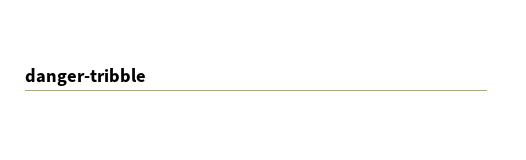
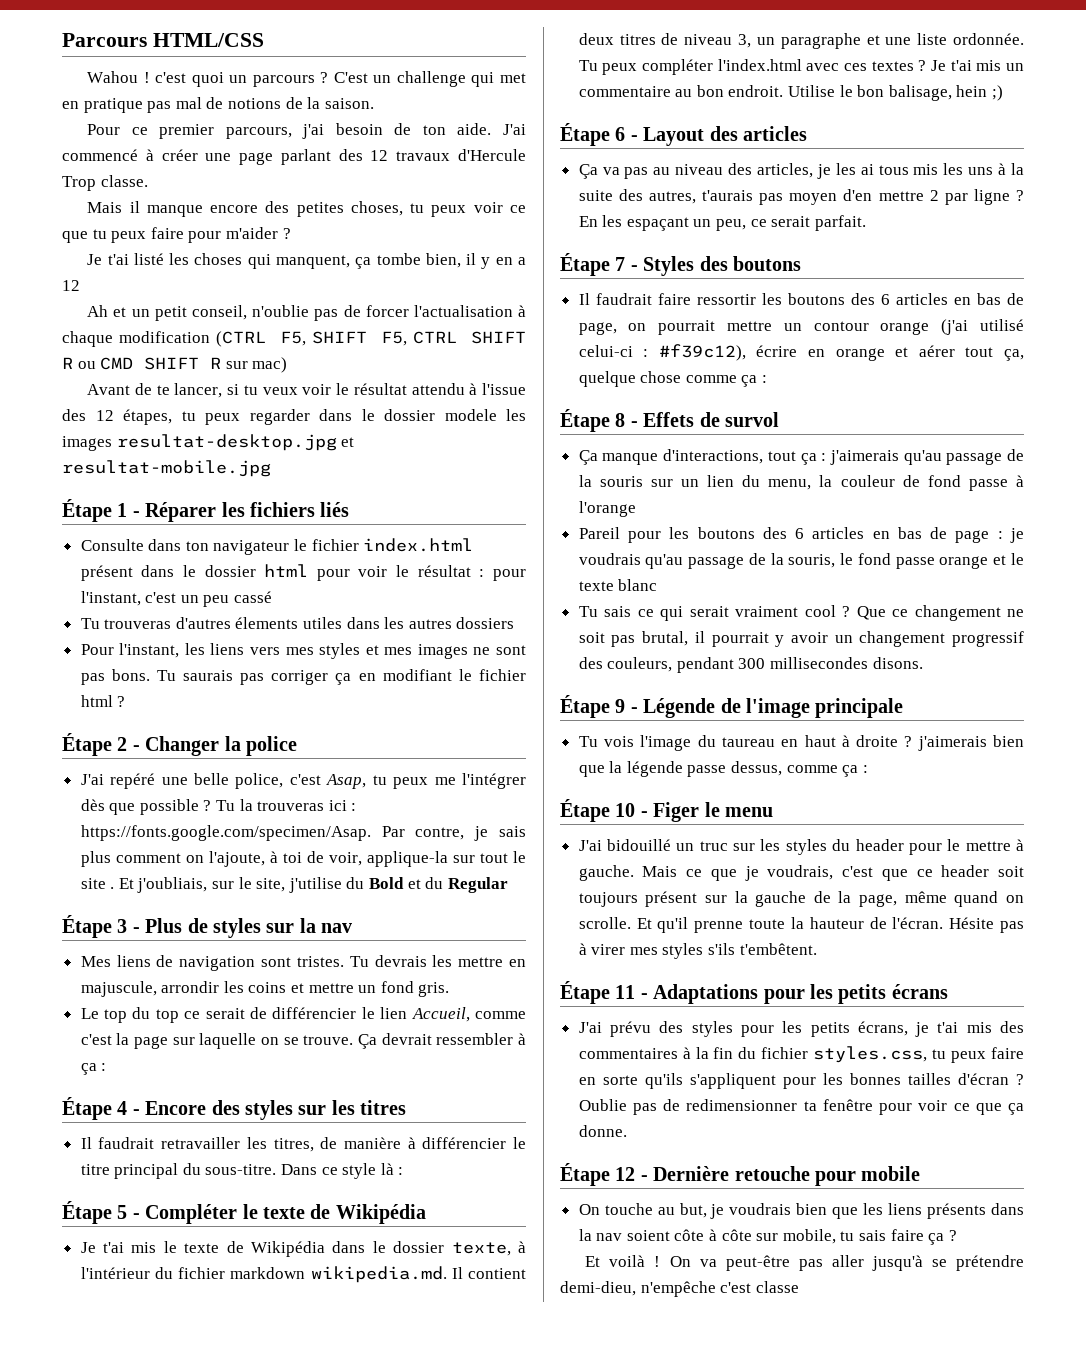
[25,68,146,86] danger-tribble -> [62,33,264,47] [87,71,526,87] [62,97,374,113] [87,123,526,139] [62,149,526,165] [62,175,148,191] [87,201,526,217] [62,227,291,243] [87,253,527,269] [62,280,80,291] [87,305,526,321] [62,331,526,347] [62,357,288,373] [87,383,526,398] [62,409,526,425] [62,434,355,451] [62,460,271,477] [62,499,350,522] [80,538,474,555] [80,564,526,581] [80,591,273,607] [80,617,515,629] [80,643,526,659] [80,669,526,685] [80,695,126,707] [62,733,297,756] [80,773,526,789] [80,799,357,815] [80,825,526,841] [80,851,526,867] [80,877,508,893] [62,915,353,938] [80,955,526,971] [80,981,450,997] [80,1007,526,1023] [80,1033,526,1049] [80,1063,107,1075] [62,1097,407,1120] [80,1137,526,1152] [80,1163,404,1179] [62,1201,426,1224] [80,1241,526,1257] [80,1266,526,1283] [578,33,1024,49] [578,59,1025,75] [578,85,1004,101] [560,123,807,146] [578,163,1024,179] [578,189,1024,205] [578,215,866,231] [560,253,801,276] [578,293,1024,305] [578,319,1024,335] [578,344,1024,361] [578,371,768,387] [560,409,779,432] [578,449,1024,465] [578,475,1024,491] [578,501,636,517] [578,527,1024,543] [578,553,1024,569] [578,579,658,591] [578,605,1024,621] [578,631,1024,647] [578,657,923,673] [560,695,904,718] [578,735,1024,751] [578,761,868,777] [560,799,773,822] [578,839,1024,855] [578,865,1024,881] [578,891,1024,907] [578,917,1024,933] [578,943,817,959] [560,981,948,1004] [578,1021,1024,1037] [578,1046,1024,1063] [578,1073,1024,1089] [578,1099,1024,1115] [578,1125,627,1137] [560,1163,921,1186] [578,1203,1024,1219] [578,1229,957,1245] [585,1255,1024,1271] [560,1281,799,1297] Parcours HTML/CSS // Wahou ! c'est quoi un parcours ? C'est un challenge qui met en pratique pas mal de notions de la saison. // Pour ce premier parcours, j'ai besoin de ton aide. J'ai commencé à créer une page parlant des 12 travaux d'Hercule Trop classe. // Mais il manque encore des petites choses, tu peux voir ce que tu peux faire pour m'aider ? // Je t'ai listé les choses qui manquent, ça tombe bien, il y en a 12 // Ah et un petit conseil, n'oublie pas de forcer l'actualisation à chaque modification (CTRL F5, SHIFT F5, CTRL SHIFT R ou CMD SHIFT R sur mac) // Avant de te lancer, si tu veux voir le résultat attendu à l'issue des 12 étapes, tu peux regarder dans le dossier modele les images resultat-desktop.jpg et resultat-mobile.jpg // Étape 1 - Réparer les fichiers liés // Consulte dans ton navigateur le fichier index.html présent dans le dossier html pour voir le résultat : pour l'instant, c'est un peu cassé // Tu trouveras d'autres élements utiles dans les autres dossiers // Pour l'instant, les liens vers mes styles et mes images ne sont pas bons. Tu saurais pas corriger ça en modifiant le fichier html ? // Étape 2 - Changer la police // J'ai repéré une belle police, c'est Asap, tu peux me l'intégrer dès que possible ? Tu la trouveras ici : https://fonts.google.com/specimen/Asap. Par contre, je sais plus comment on l'ajoute, à toi de voir, applique-la sur tout le site . Et j'oubliais, sur le site, j'utilise du Bold et du Regular // Étape 3 - Plus de styles sur la nav // Mes liens de navigation sont tristes. Tu devrais les mettre en majuscule, arrondir les coins et mettre un fond gris. // Le top du top ce serait de différencier le lien Accueil, comme c'est la page sur laquelle on se trouve. Ça devrait ressembler à ça : // Étape 4 - Encore des styles sur les titres // Il faudrait retravailler les titres, de manière à différencier le titre principal du sous-titre. Dans ce style là : // Étape 5 - Compléter le texte de Wikipédia // Je t'ai mis le texte de Wikipédia dans le dossier texte, à l'intérieur du fichier markdown wikipedia.md. Il contient deux titres de niveau 3, un paragraphe et une liste ordonnée. Tu peux compléter l'index.html avec ces textes ? Je t'ai mis un commentaire au bon endroit. Utilise le bon balisage, hein ;) // Étape 6 - Layout des articles // Ça va pas au niveau des articles, je les ai tous mis les uns à la suite des autres, t'aurais pas moyen d'en mettre 2 par ligne ? En les espaçant un peu, ce serait parfait. // Étape 7 - Styles des boutons // Il faudrait faire ressortir les boutons des 6 articles en bas de page, on pourrait mettre un contour orange (j'ai utilisé celui-ci : #f39c12), écrire en orange et aérer tout ça, quelque chose comme ça : // Étape 8 - Effets de survol // Ça manque d'interactions, tout ça : j'aimerais qu'au passage de la souris sur un lien du menu, la couleur de fond passe à l'orange // Pareil pour les boutons des 6 articles en bas de page : je voudrais qu'au passage de la souris, le fond passe orange et le texte blanc // Tu sais ce qui serait vraiment cool ? Que ce changement ne soit pas brutal, il pourrait y avoir un changement progressif des couleurs, pendant 300 millisecondes disons. // Étape 9 - Légende de l'image principale // Tu vois l'image du taureau en haut à droite ? j'aimerais bien que la légende passe dessus, comme ça : // Étape 10 - Figer le menu // J'ai bidouillé un truc sur les styles du header pour le mettre à gauche. Mais ce que je voudrais, c'est que ce header soit toujours présent sur la gauche de la page, même quand on scrolle. Et qu'il prenne toute la hauteur de l'écran. Hésite pas à virer mes styles s'ils t'embêtent. // Étape 11 - Adaptations pour les petits écrans // J'ai prévu des styles pour les petits écrans, je t'ai mis des commentaires à la fin du fichier styles.css, tu peux faire en sorte qu'ils s'appliquent pour les bonnes tailles d'écran ? Oublie pas de redimensionner ta fenêtre pour voir ce que ça donne. // Étape 12 - Dernière retouche pour mobile // On touche au but, je voudrais bien que les liens présents dans la nav soient côte à côte sur mobile, tu sais faire ça ? // Et voilà ! On va peut-être pas aller jusqu'à se prétendre demi-dieu, n'empêche c'est classe

